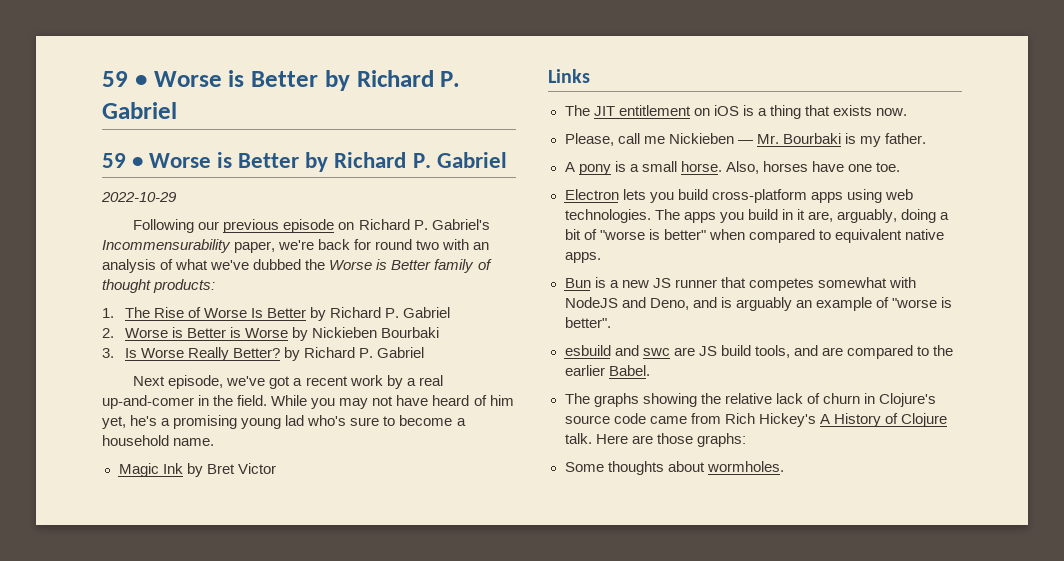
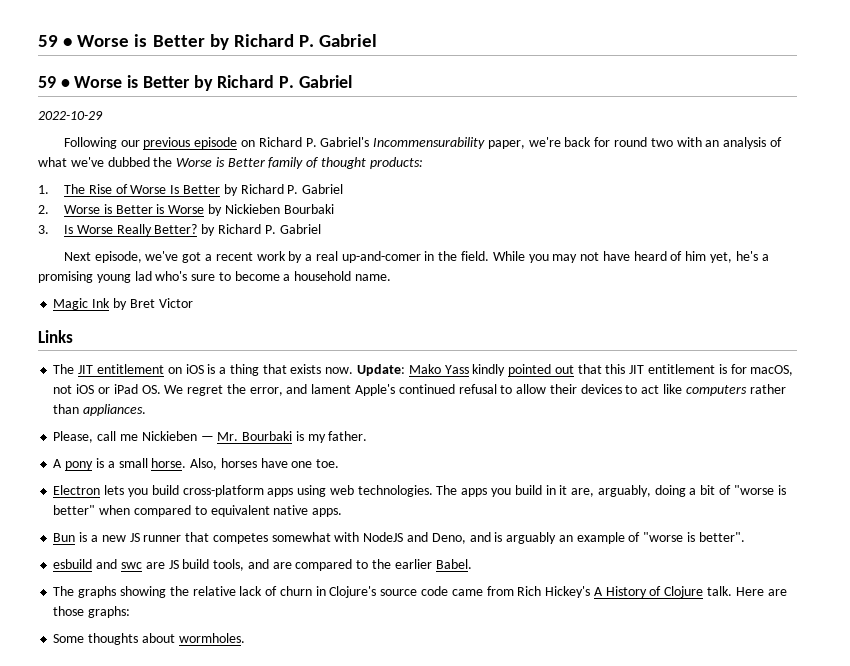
(907, 112) none -> [356,364,794,376] [53,384,786,396] [53,404,147,416] Update: Mako Yass kindly pointed out that this JIT entitlement is for macOS, not iOS or iPad OS. We regret the error, and lament Apple's continued refusal to allow their devices to act like computers rather than appliances.

